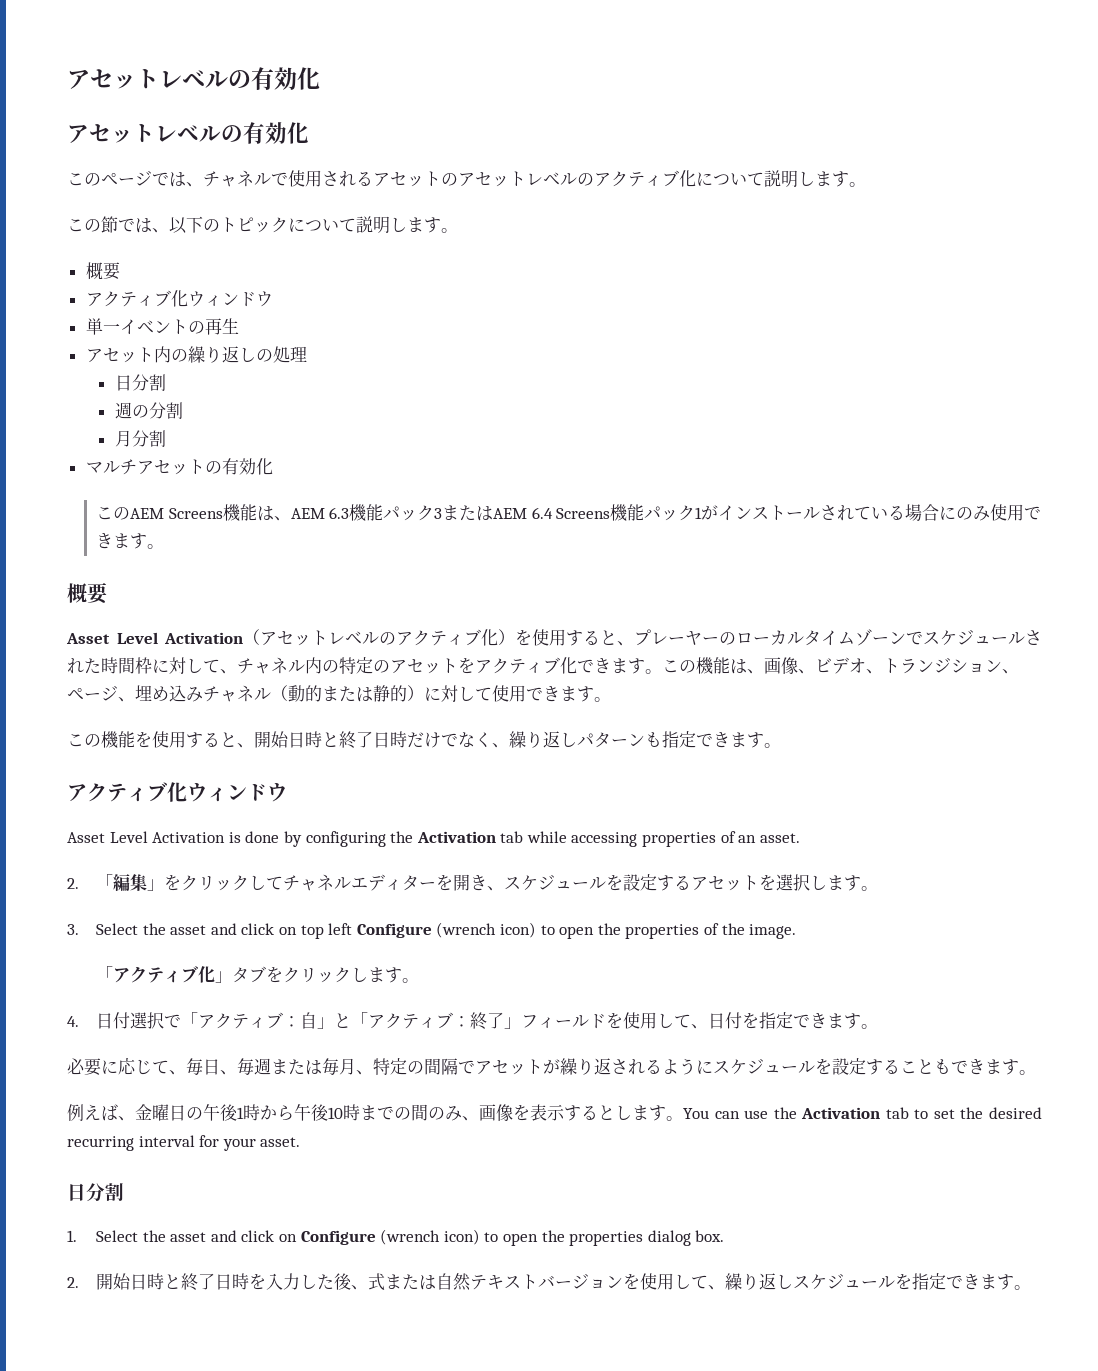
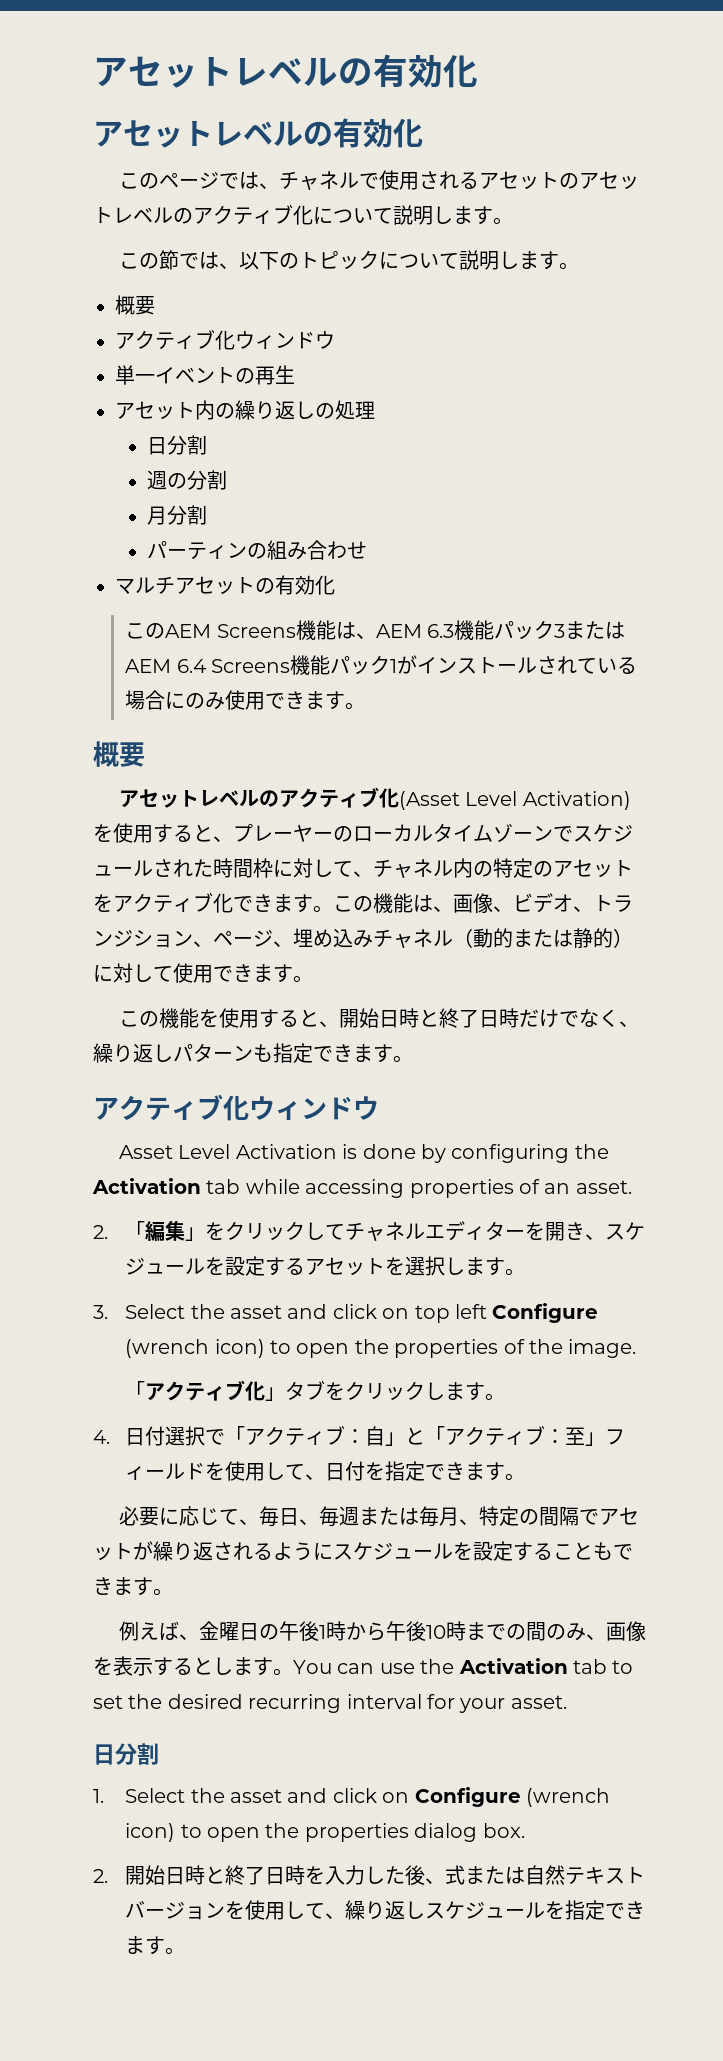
(166, 438) none -> [147,540,368,560] // パーティンの組み合わせ
[66,629,515,646] Asset Level Activation（アセットレベルのアクティブ化） -> [119,787,631,810] アセットレベルのアクティブ化(Asset Level Activation)
[470,1012,505,1030] 終了 -> [565,1427,586,1445] 至

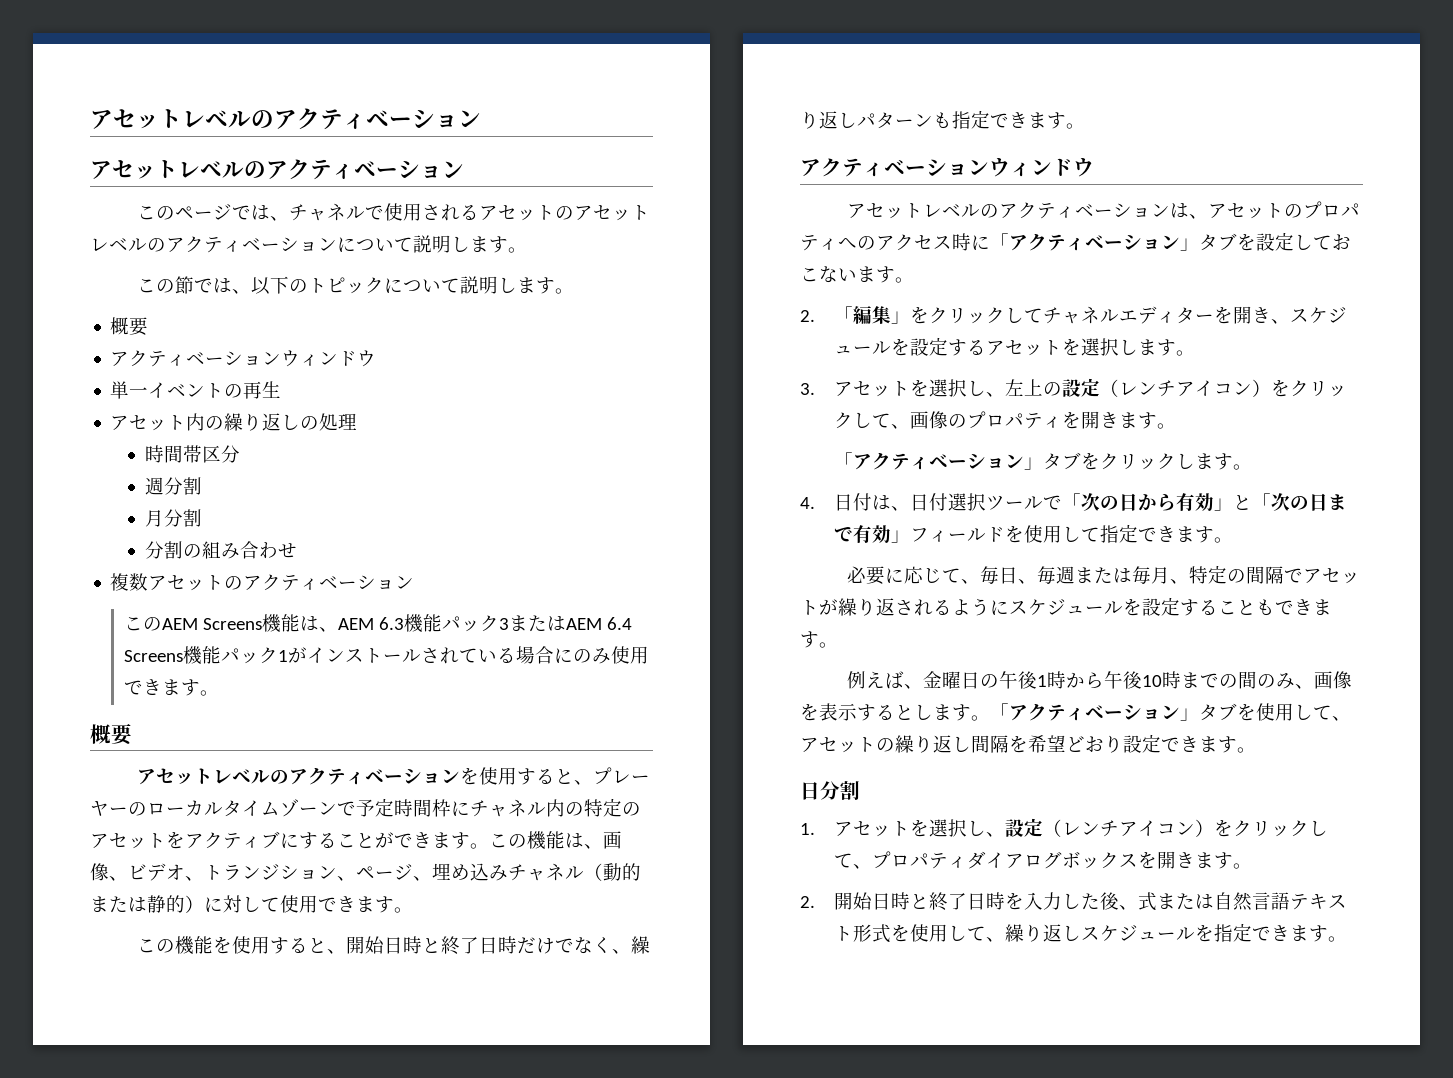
[93,54,478,88] [93,118,423,148] アセットレベルの有効化 // アセットレベルの有効化 -> [90,108,481,130] [90,159,464,180] アセットレベルのアクティベーション // アセットレベルのアクティベーション
[273,204,313,225] ブ化 -> [242,237,337,251] ベーション
[195,329,235,350] ブ化 -> [186,351,282,365] ベーション
[147,435,208,455] [147,470,188,490] 日分割 // 週の -> [144,445,240,463] [144,477,164,495] 時間帯区分 // 週
[147,541,248,560] パーティン -> [144,541,183,559] 分割
[115,575,335,595] マルチアセットの有効化 -> [110,573,415,591] 複数アセットのアクティベーション
[359,787,631,810] ブ化(Asset Level Activation) -> [365,769,461,784] ベーション
[573,824,633,842] [93,858,373,878] スケジュールされた時間枠に対して、 -> [356,798,470,817] 予定時間枠に
[213,893,233,913] 化 -> [280,832,394,849] にすることが
[197,1094,379,1121] [119,1144,609,1163] [92,1178,632,1198] ブ化ウィンドウ // Asset Level Activation is done by configuring the Activation tab while accessing properties of an asset. -> [884,158,1094,177] [847,201,1361,219] [800,232,1351,251] [800,266,914,283] ベーションウィンドウ // アセットレベルのアクティベーションは、アセットのプロパティへのアクセス時に「アクティベーション」タブを設定しておこないます。
[125,1303,599,1323] [125,1339,637,1358] [125,1380,266,1401] Select the asset and click on top left Configure (wrench icon) to open the properties of the image. // 「アクティブ化 -> [834,378,1348,397] [834,411,1177,429] [834,452,1025,470] アセットを選択し、左上の設定（レンチアイコン）をクリックして、画像のプロパティを開きます。 // 「アクティベーション
[165,1425,586,1446] 選択で「アクティブ：自」と「アクティブ：至 -> [872,493,1348,511] [834,525,892,543] は、日付選択ツールで「次の日から有効」と「次の日まで有効
[305,1461,386,1481] 、日付を -> (1101, 534) none
[293,1658,634,1674] [93,1694,567,1713] [93,1743,159,1765] [93,1787,610,1807] [125,1823,525,1842] You can use the Activation tab to set the desired recurring interval for your asset. // 日分割 // 1. Select the asset and click on Configure (wrench icon) to open the properties dialog box. -> [990,703,1351,721] [800,734,1256,753] [800,781,860,800] [800,818,1329,837] [834,851,1253,869] 「アクティベーション」タブを使用して、アセットの繰り返し間隔を希望どおり設定できます。 // 日分割 // 1.アセットを選択し、設定（レンチアイコン）をクリックして、プロパティダイアログボックスを開きます。
(566, 1875) none -> [1252,892,1291,910] 言語
[125,1901,226,1920] バージョン -> [853,924,892,943] 形式

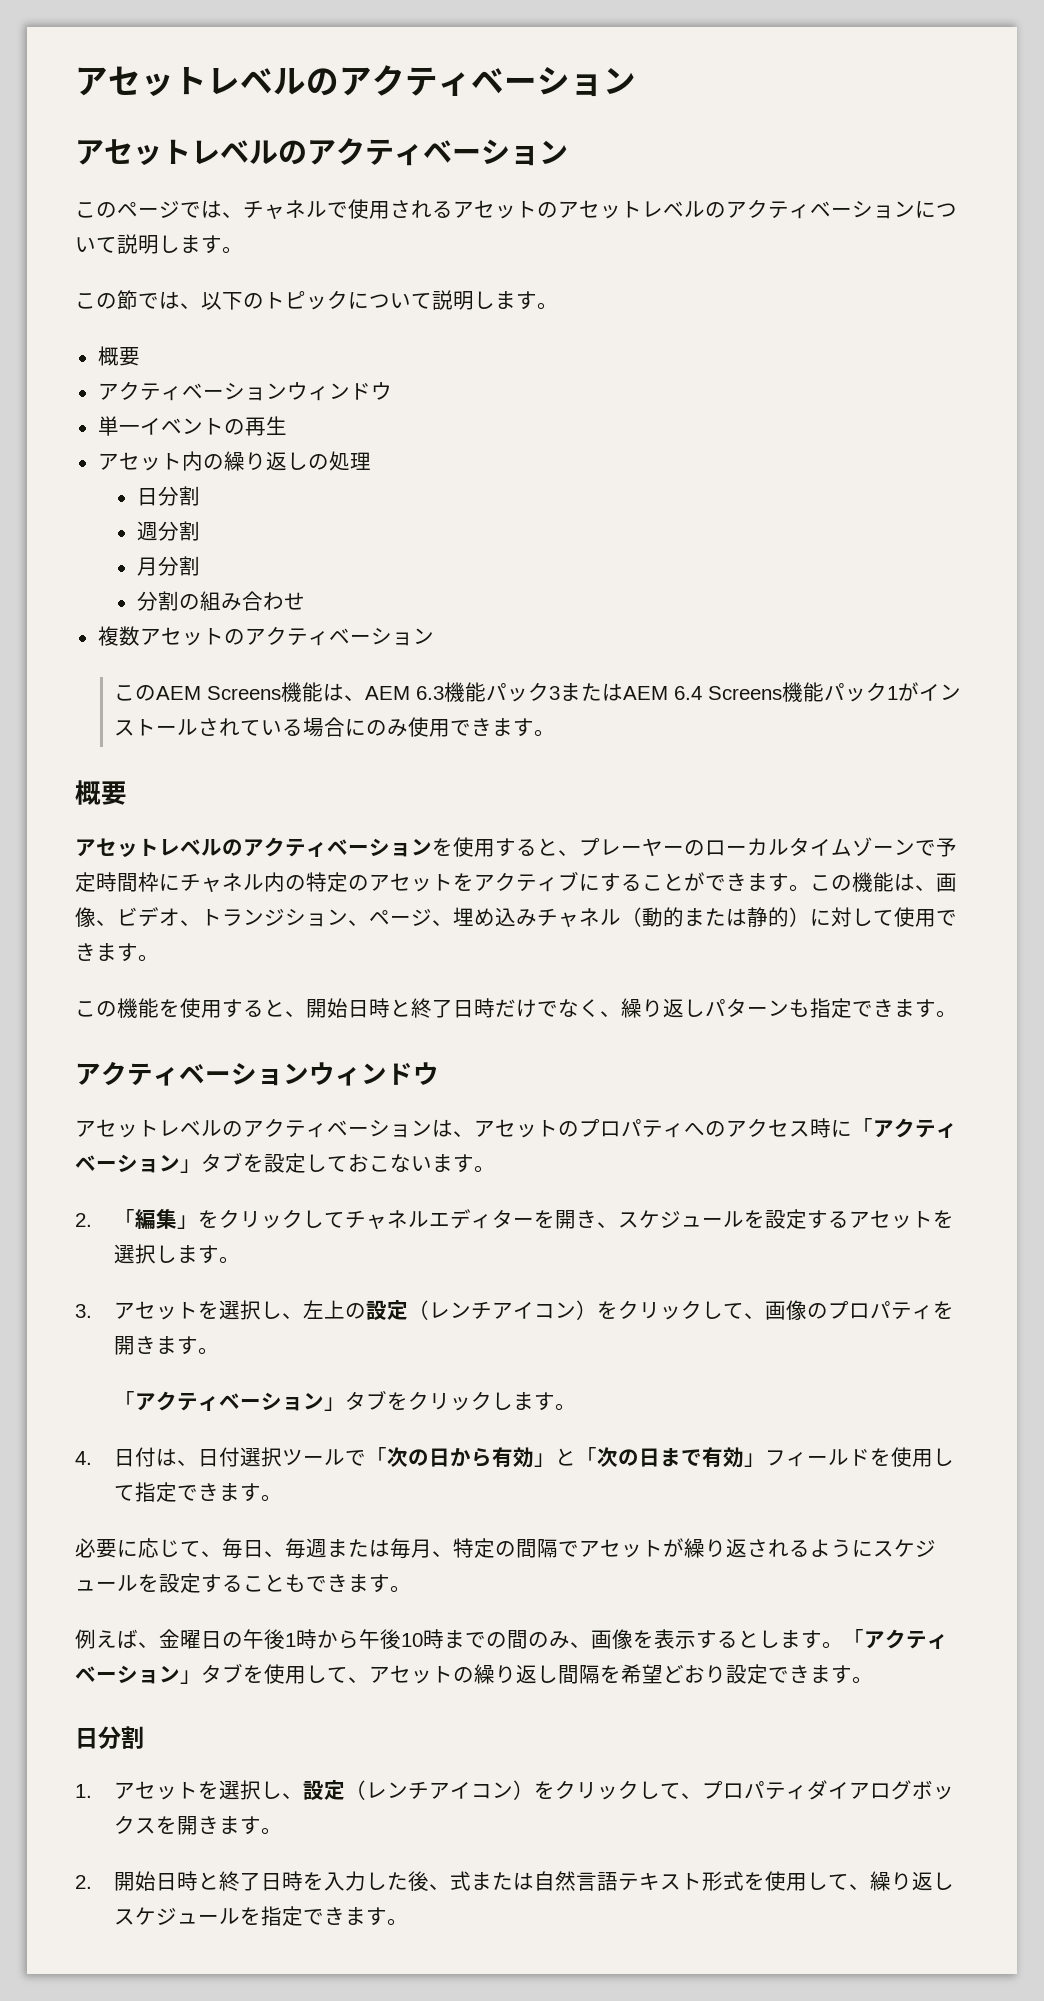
[144,445,240,463] 時間帯区分 -> [136,486,200,506] 日分割

